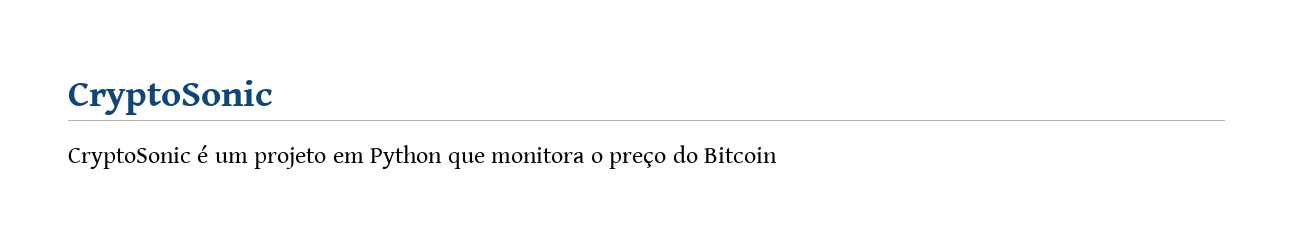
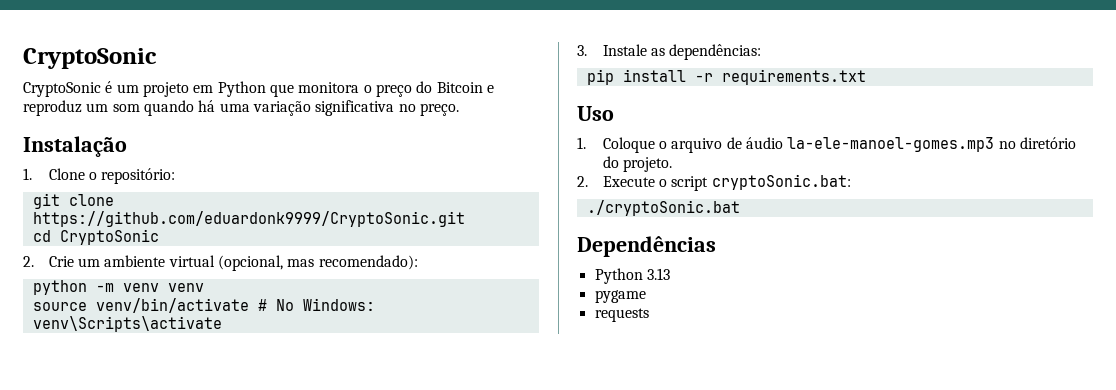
(778, 155) none -> [486,85,494,93] [23,100,459,116] [23,136,127,157] [23,168,176,184] [32,193,114,209] [32,211,465,227] [32,229,159,245] [23,255,418,271] [32,280,204,295] [32,298,375,313] [32,316,222,332] [577,44,762,60] [586,69,866,85] [577,106,614,121] [577,137,1076,153] [602,156,673,172] [577,174,851,191] [586,200,740,216] [577,236,716,257] [594,268,670,284] [594,290,646,303] [594,308,649,322] e reproduz um som quando há uma variação significativa no preço. // Instalação // 1. Clone o repositório: // git clone https://github.com/eduardonk9999/CryptoSonic.git // cd CryptoSonic // 2. Crie um ambiente virtual (opcional, mas recomendado): // python -m venv venv // source venv/bin/activate # No Windows: venv\Scripts\activate // 3. Instale as dependências: // pip install -r requirements.txt // Uso // 1. Coloque o arquivo de áudio la-ele-manoel-gomes.mp3 no diretório do projeto. // 2. Execute o script cryptoSonic.bat: // ./cryptoSonic.bat // Dependências // Python 3.13 // pygame // requests

